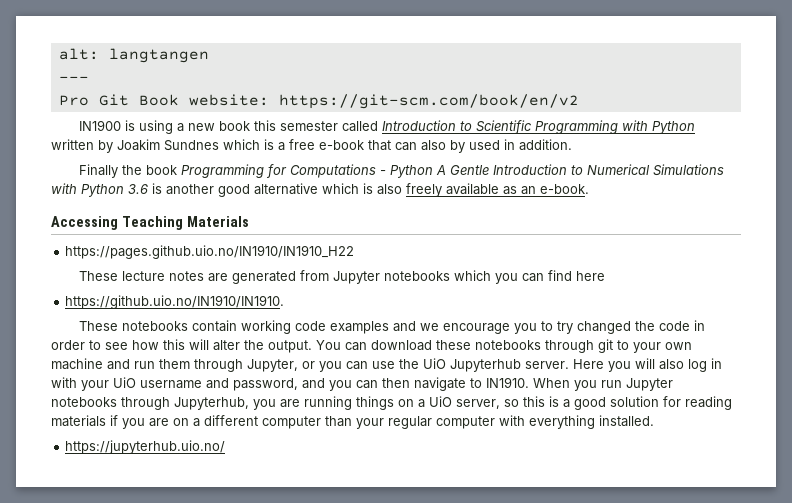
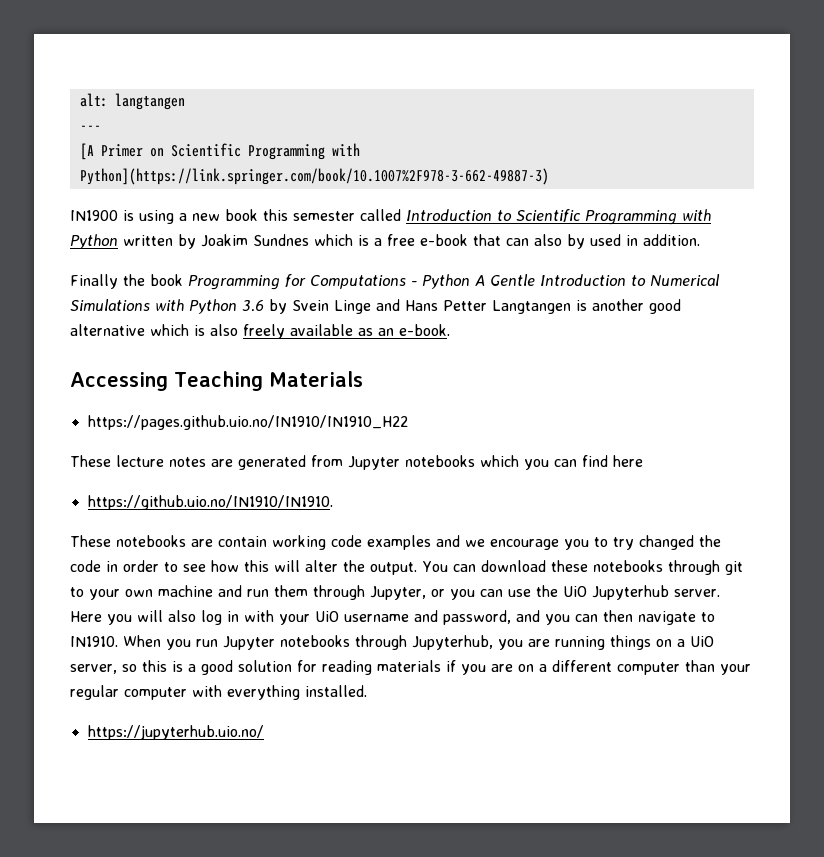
[58,94,579,109] Pro Git Book website: https://git-scm.com/book/en/v2 -> [79,143,360,160] [79,168,549,185] [A Primer on Scientific Programming with Python](https://link.springer.com/book/10.1007%2F978-3-662-49887-3)
(148, 189) none -> [269,299,571,314] by Svein Linge and Hans Petter Langtangen
(188, 326) none -> [191,539,213,547] are

